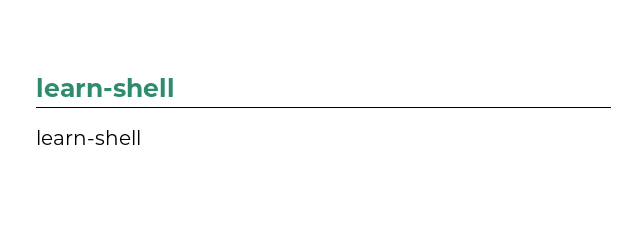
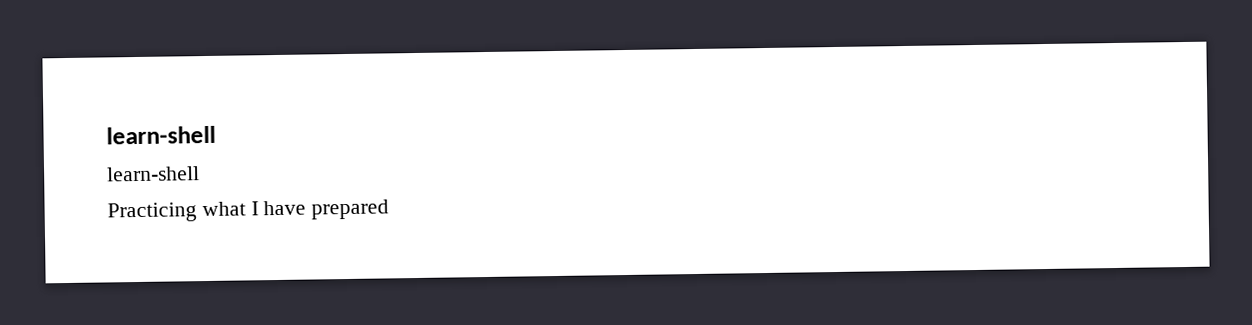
(141, 137) none -> [107,199,390,223] // Practicing what I have prepared

